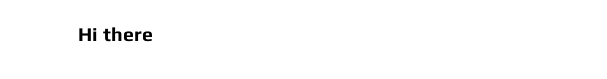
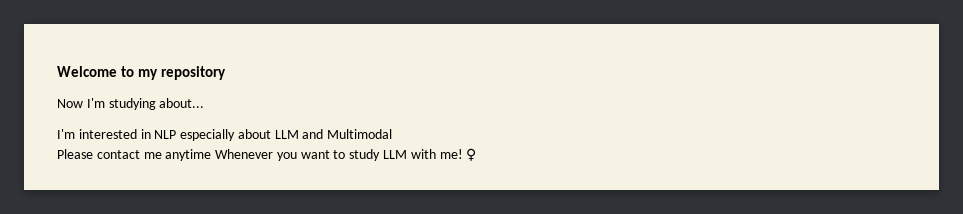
[78,27,154,42] Hi there -> [57,66,226,80] [57,98,205,110] [57,129,393,141] [57,148,477,161] Welcome to my repository // Now I'm studying about... // I'm interested in NLP especially about LLM and Multimodal // Please contact me anytime Whenever you want to study LLM with me! ♀

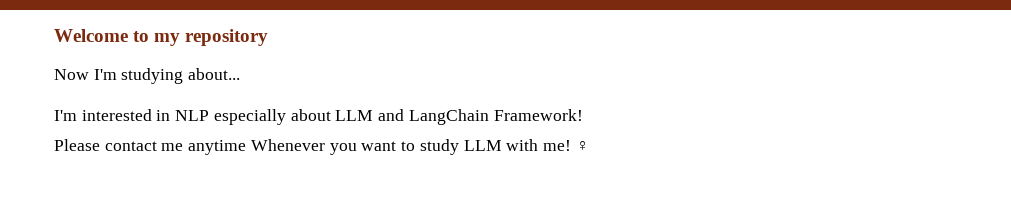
[327,129,393,139] Multimodal -> [408,109,583,125] LangChain Framework!

